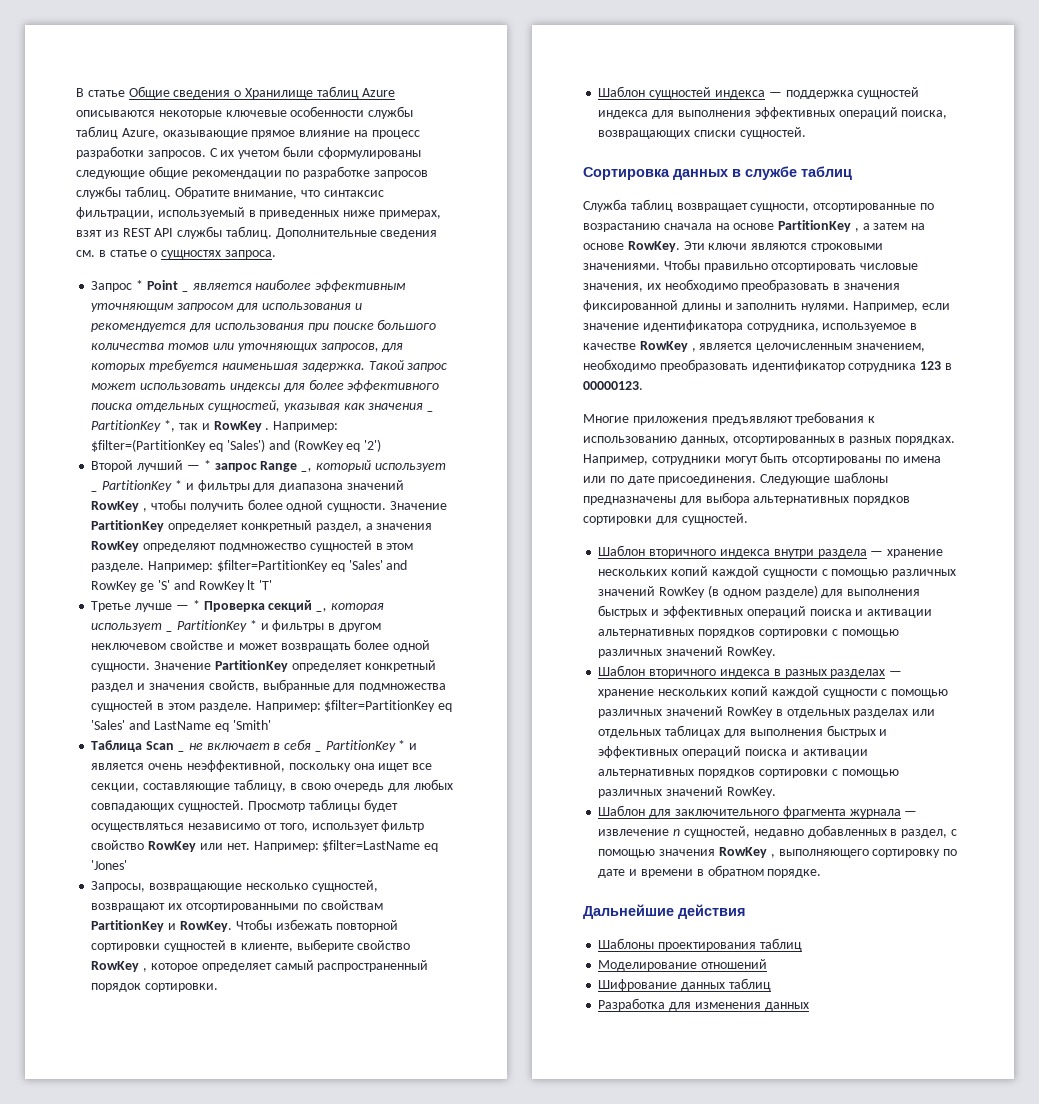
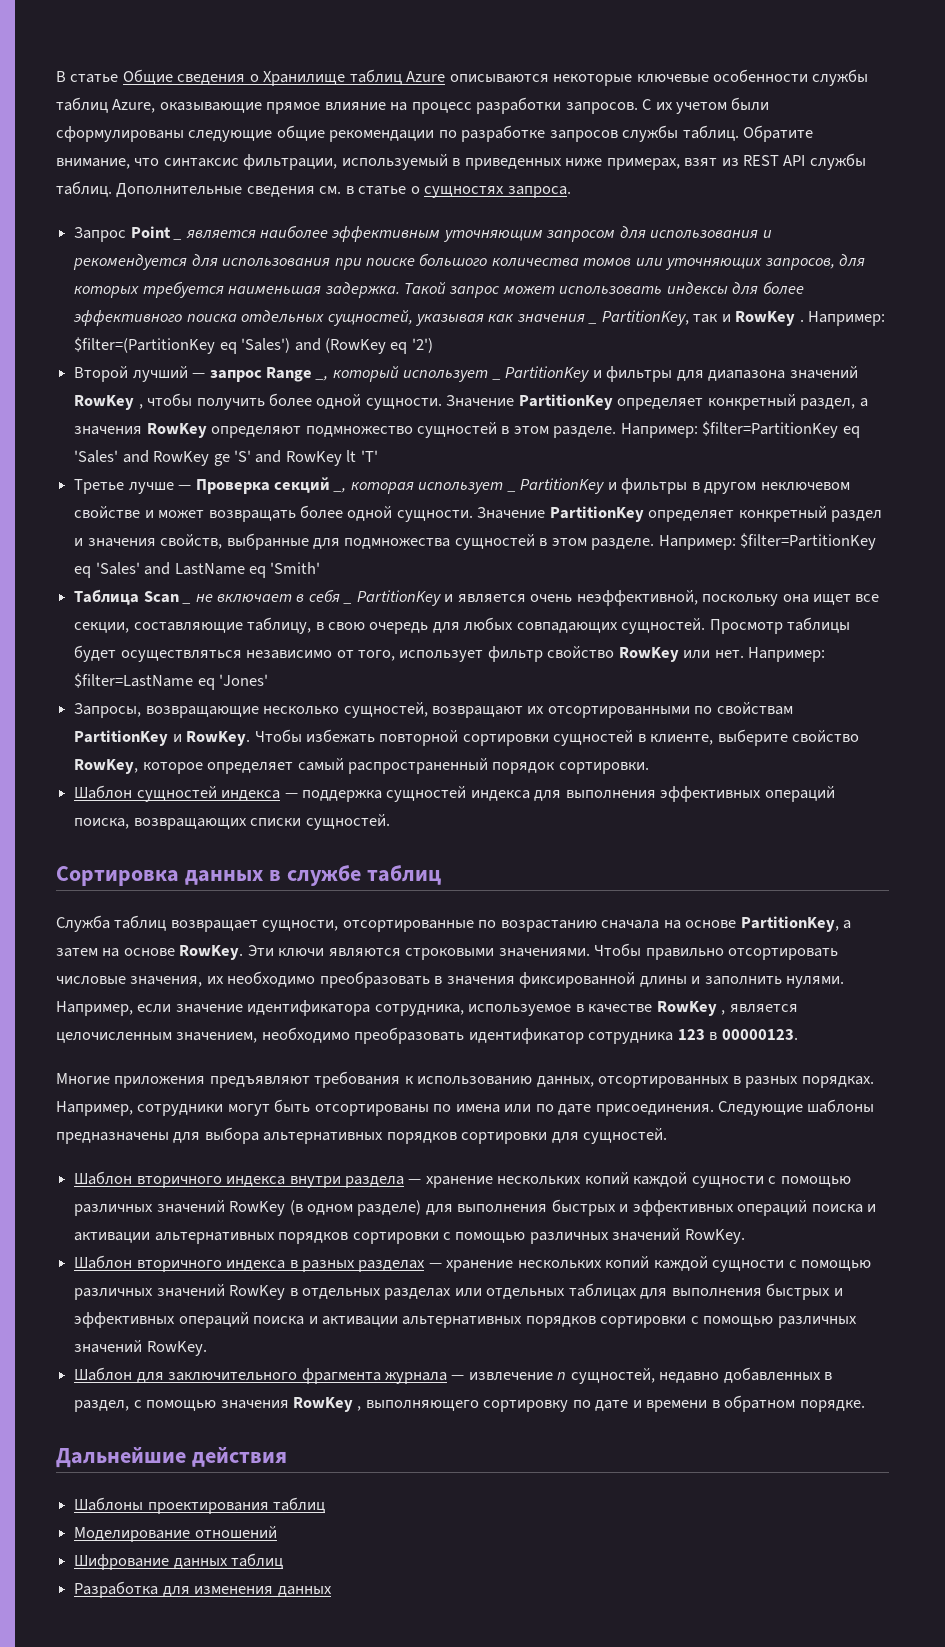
[136,280,144,290] * -> (127, 234) none
[91,420,176,432] PartitionKey *, -> [601,310,689,326] PartitionKey,
[203,460,211,470] * -> (206, 375) none
[174,480,182,490] * -> (590, 374) none
[192,600,200,610] * -> (192, 487) none
[249,620,257,630] * -> (605, 486) none
[398,740,406,750] * -> (441, 598) none
[91,961,148,972] RowKey , -> [74,759,139,774] RowKey,
[778,220,859,232] PartitionKey , -> [740,916,839,932] PartitionKey,

